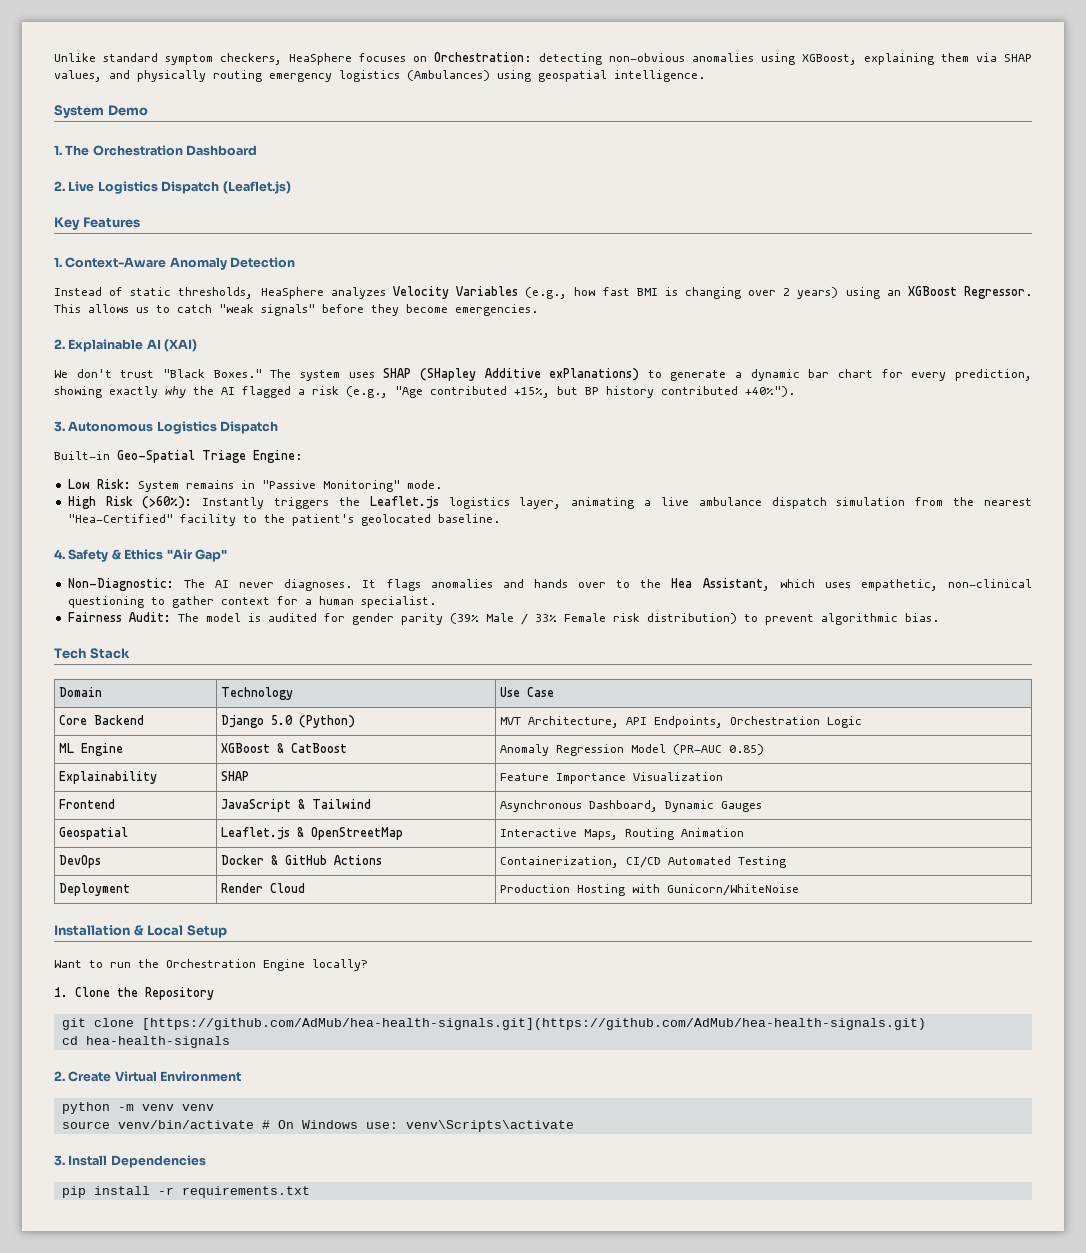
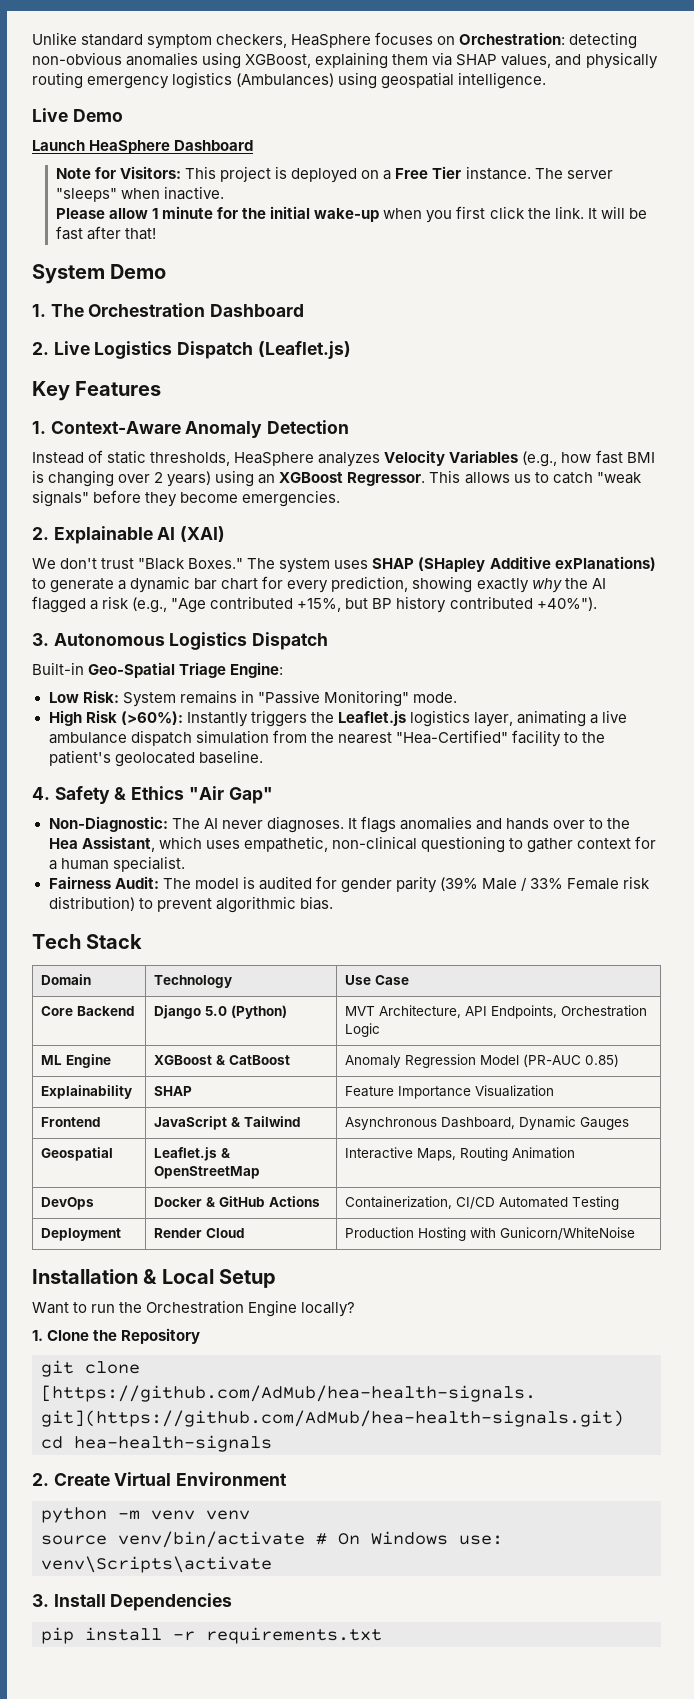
(705, 76) none -> [32,108,123,122] [32,140,254,154] [55,166,613,183] [55,186,225,202] [55,206,647,223] [55,226,157,240] // Live Demo // Launch HeaSphere Dashboard // Note for Visitors: This project is deployed on a Free Tier instance. The server "sleeps" when inactive. // Please allow 1 minute for the initial wake-up when you first click the link. It will be fast after that!

